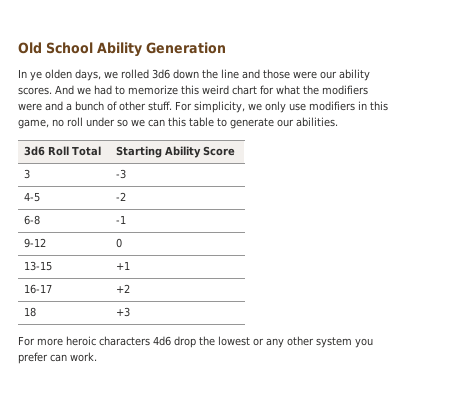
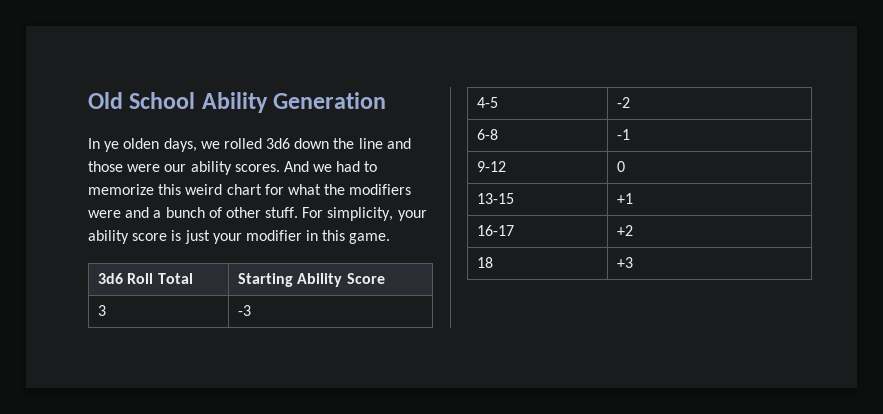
[248,101,388,113] [18,117,338,129] we only use modifiers in this game, no roll under so we can this table to generate our abilities. -> [397,210,427,221] [88,230,391,244] your ability score is just your modifier in this game.
[18,336,373,348] [18,352,97,364] // For more heroic characters 4d6 drop the lowest or any other system you prefer can work. -> (634, 262) none

